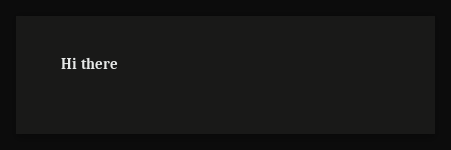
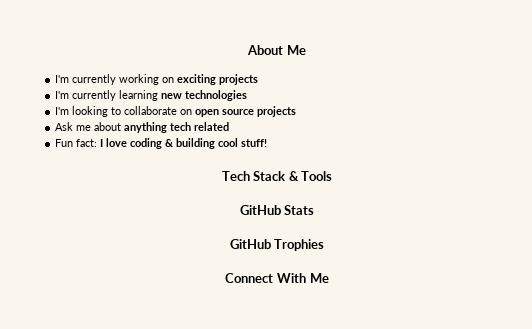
[61,57,119,69] Hi there -> [247,45,306,55] [55,74,259,85] [55,90,248,101] [55,106,297,117] [55,122,230,133] [55,138,268,149] [221,171,333,181] [239,205,315,215] [229,239,325,251] [225,273,329,283] About Me // I'm currently working on exciting projects // I'm currently learning new technologies // I'm looking to collaborate on open source projects // Ask me about anything tech related // Fun fact: I love coding & building cool stuff! // Tech Stack & Tools // GitHub Stats // GitHub Trophies // Connect With Me

